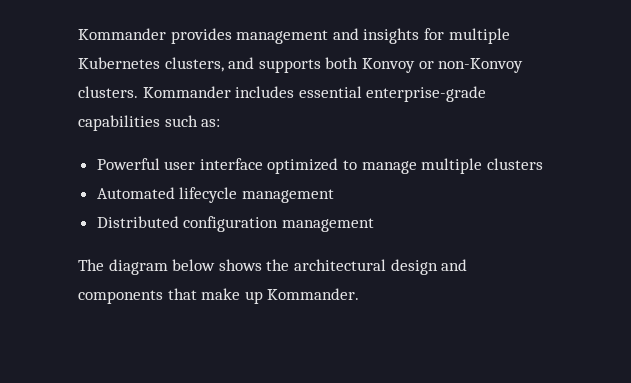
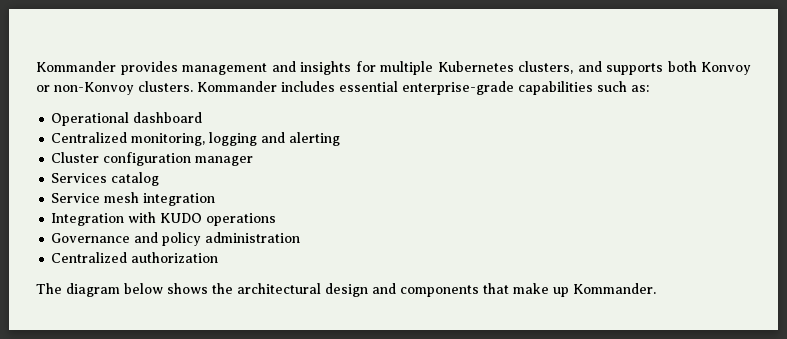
[96,158,543,174] [96,187,334,203] [96,216,374,232] Powerful user interface optimized to manage multiple clusters // Automated lifecycle management // Distributed configuration management -> [51,112,203,126] [51,132,341,146] [51,152,254,166] [51,172,160,186] [51,192,216,206] [51,212,277,226] [51,232,301,246] [51,252,219,263] Operational dashboard // Centralized monitoring, logging and alerting // Cluster configuration manager // Services catalog // Service mesh integration // Integration with KUDO operations // Governance and policy administration // Centralized authorization

